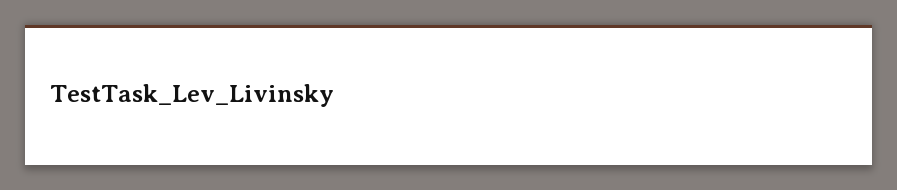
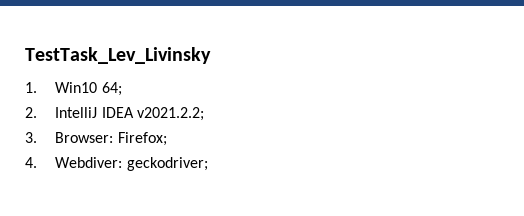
(334, 95) none -> [25,82,122,96] [25,107,204,121] [25,132,167,146] [25,157,208,171] // 1. Win10 64; // 2. IntelliJ IDEA v2021.2.2; // 3. Browser: Firefox; // 4. Webdiver: geckodriver;

